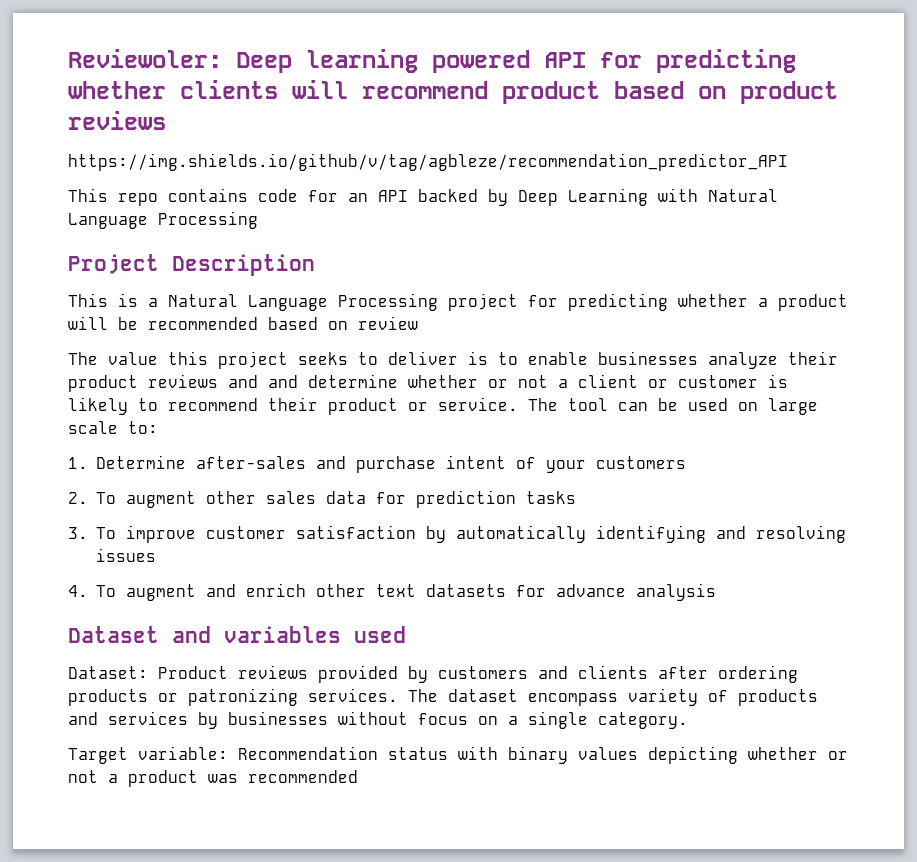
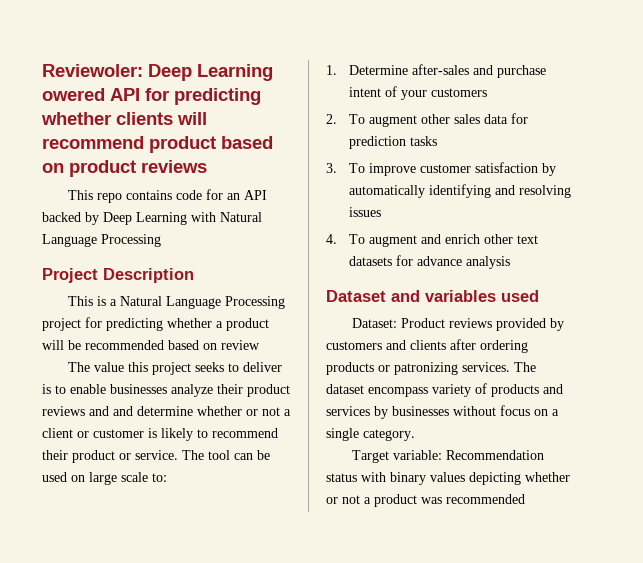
[306,49,530,73] learning powered -> [197,64,273,81] [42,88,105,101] Learning owered
[68,153,788,171] // https://img.shields.io/github/v/tag/agbleze/recommendation_predictor_API -> (207, 166) none

